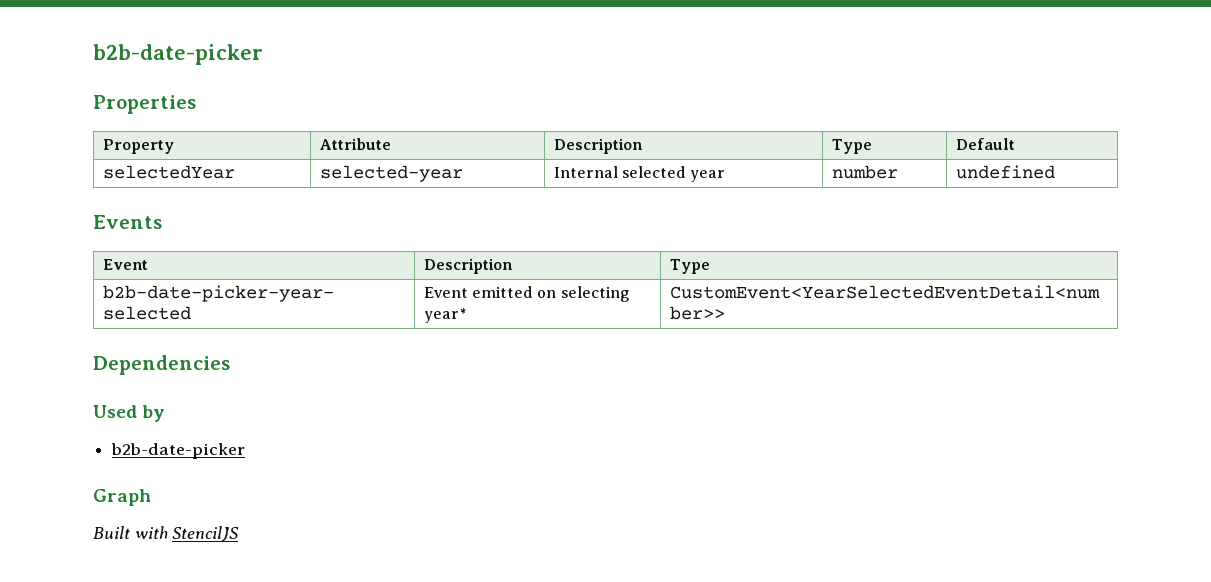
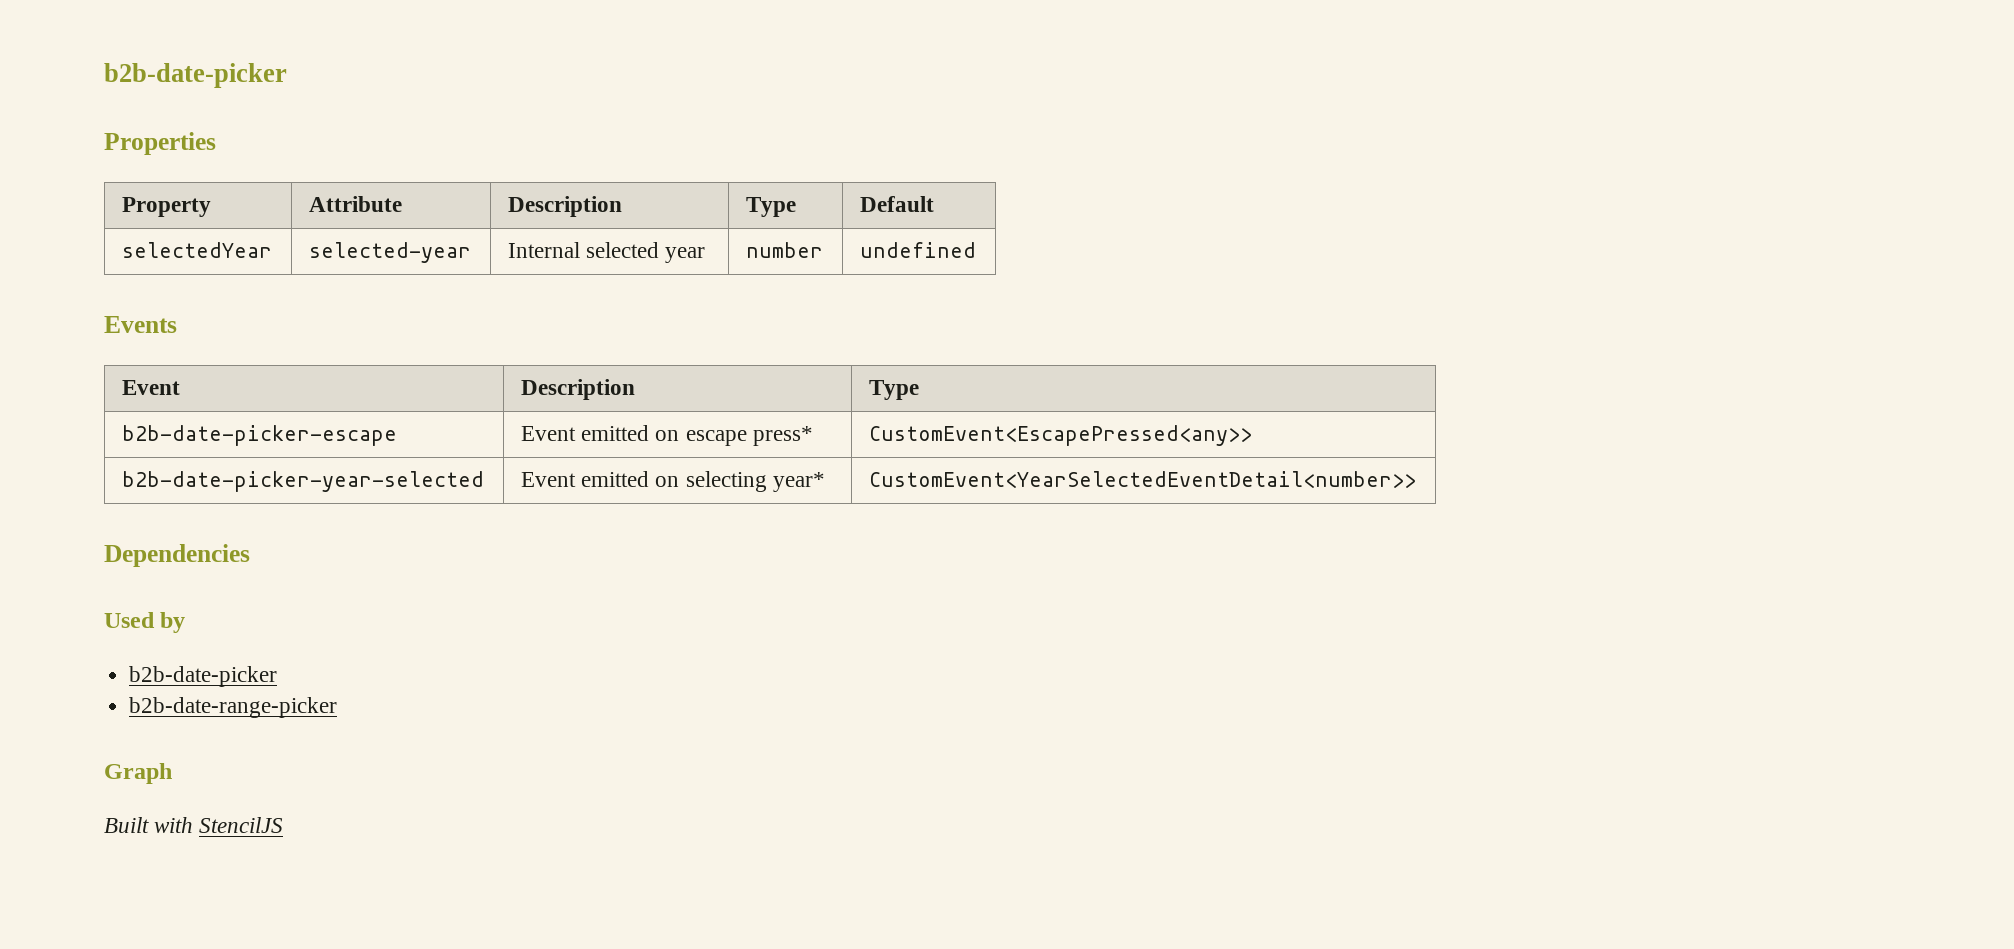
(710, 266) none -> [122,425,398,446] [521,425,813,446] [869,425,1253,446] // b2b-date-picker-escape | Event emitted on escape press* | CustomEvent<EscapePressed<any>>
(246, 451) none -> [129,697,338,718] // b2b-date-range-picker

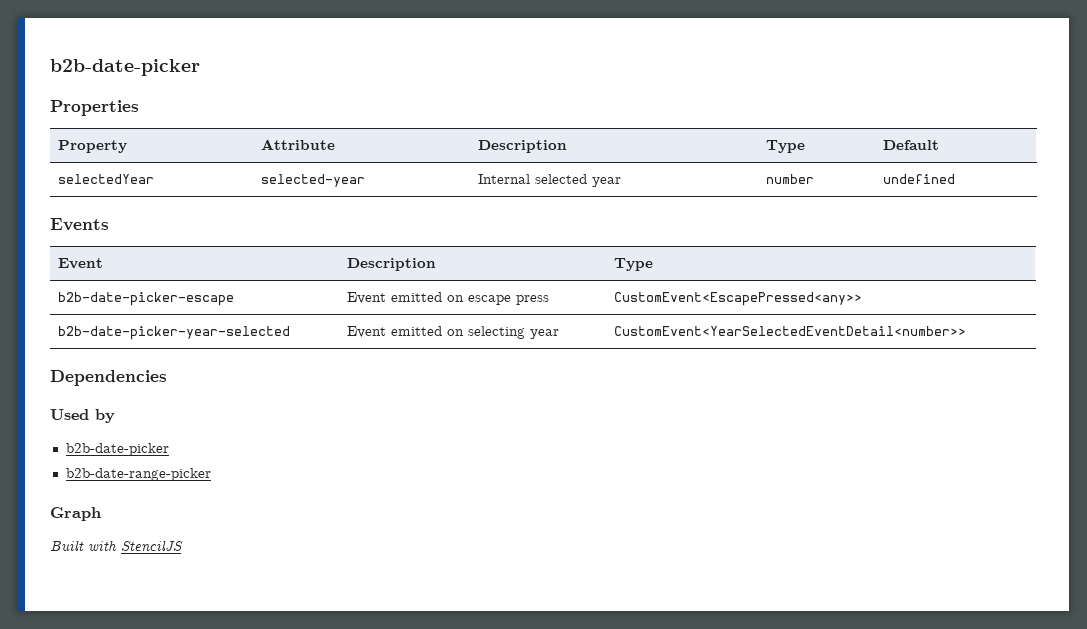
[752,426,813,446] press* -> [516,295,550,305] press
[772,472,825,492] year* -> [530,329,560,339] year

